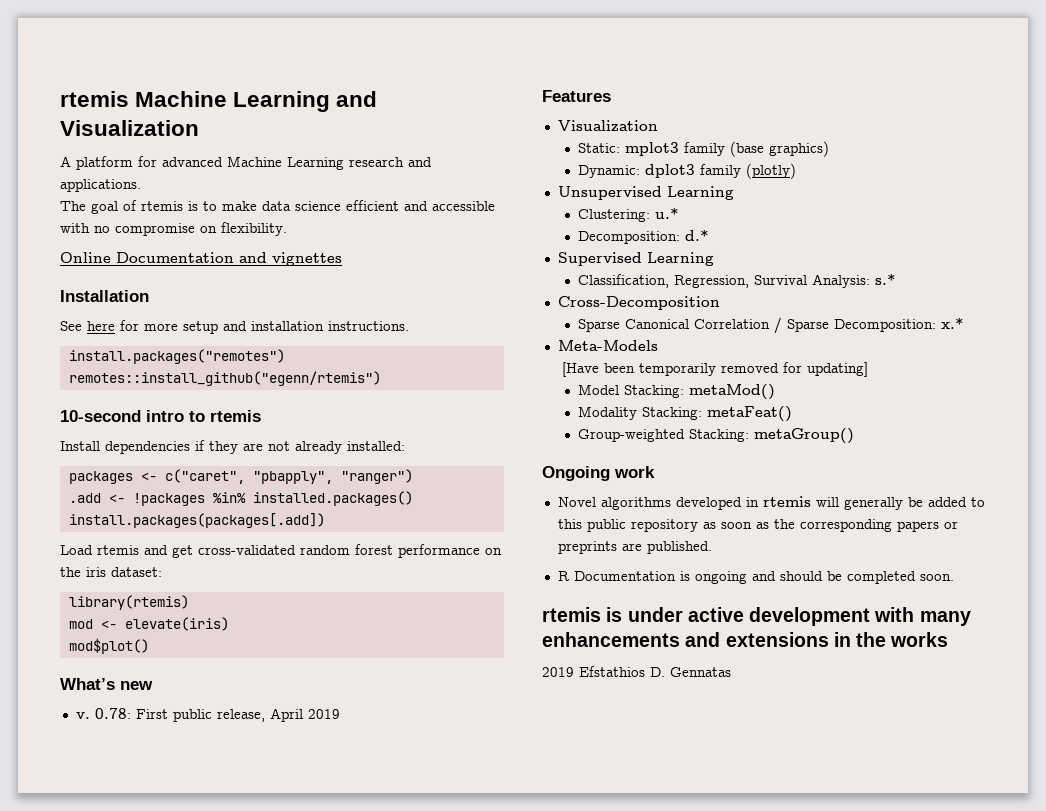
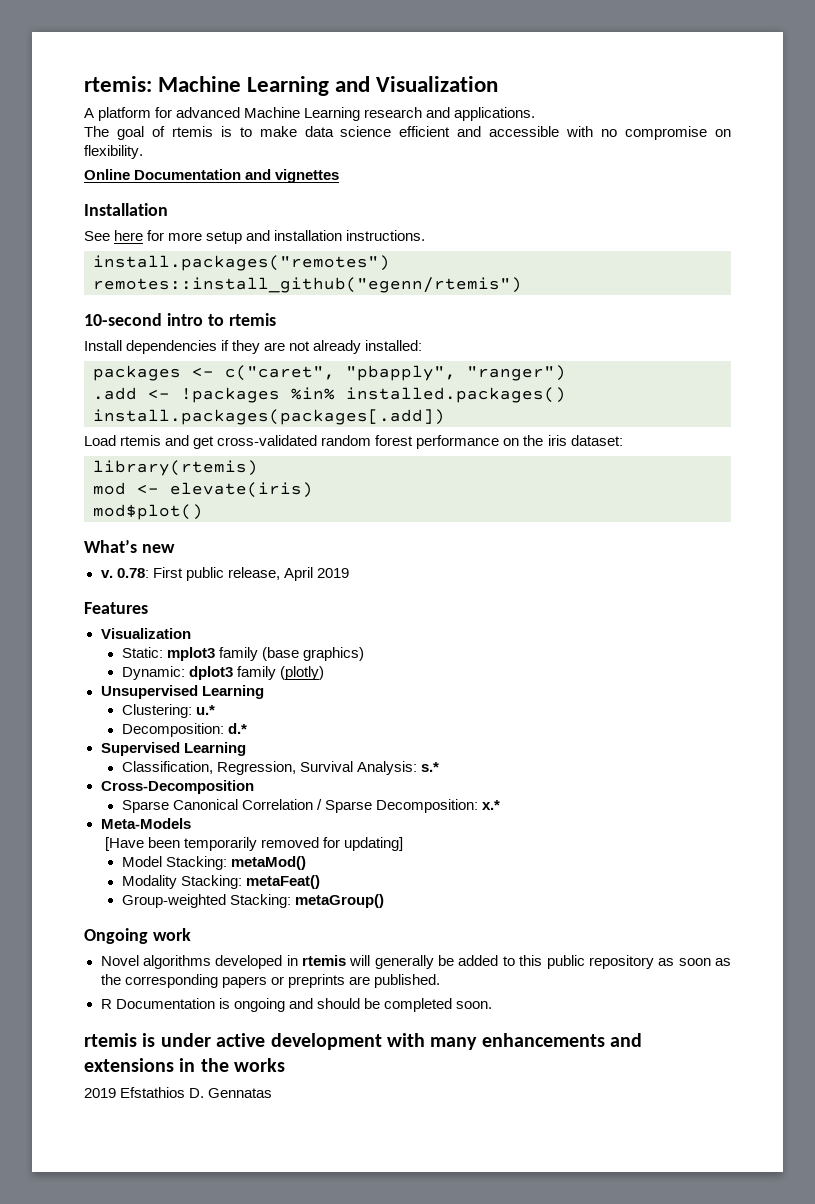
[60,91,129,107] rtemis -> [84,76,152,92] rtemis:

